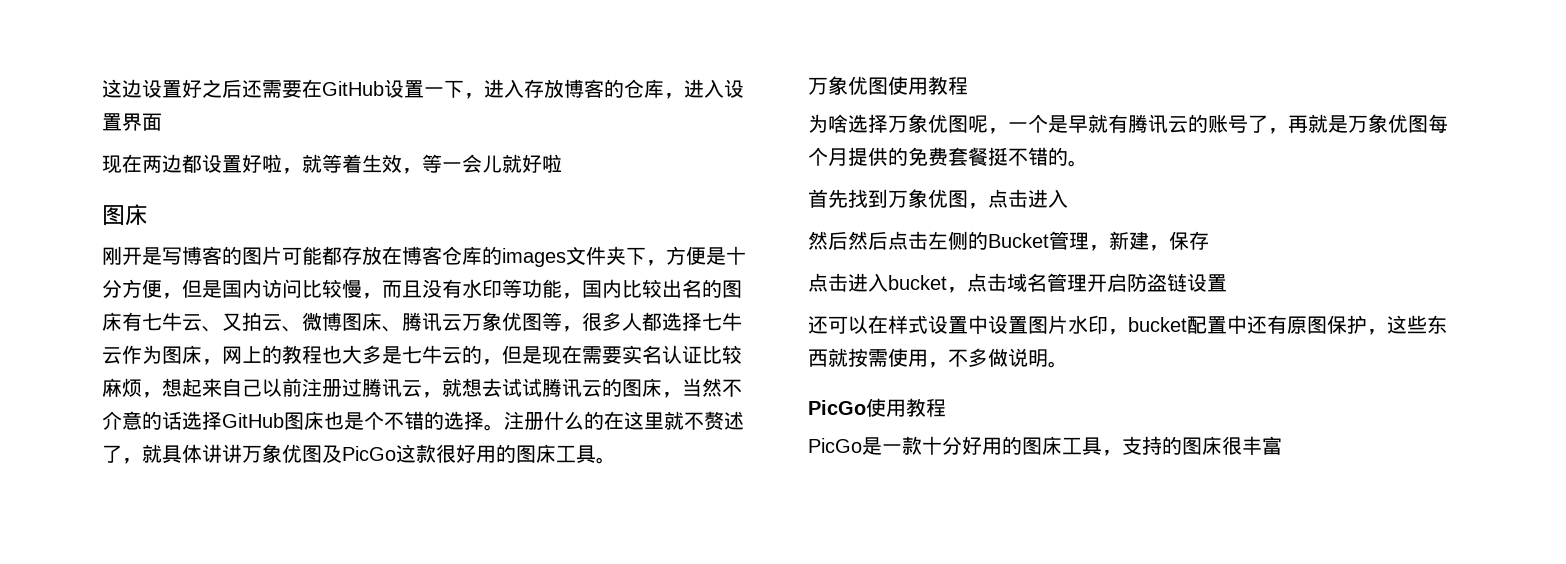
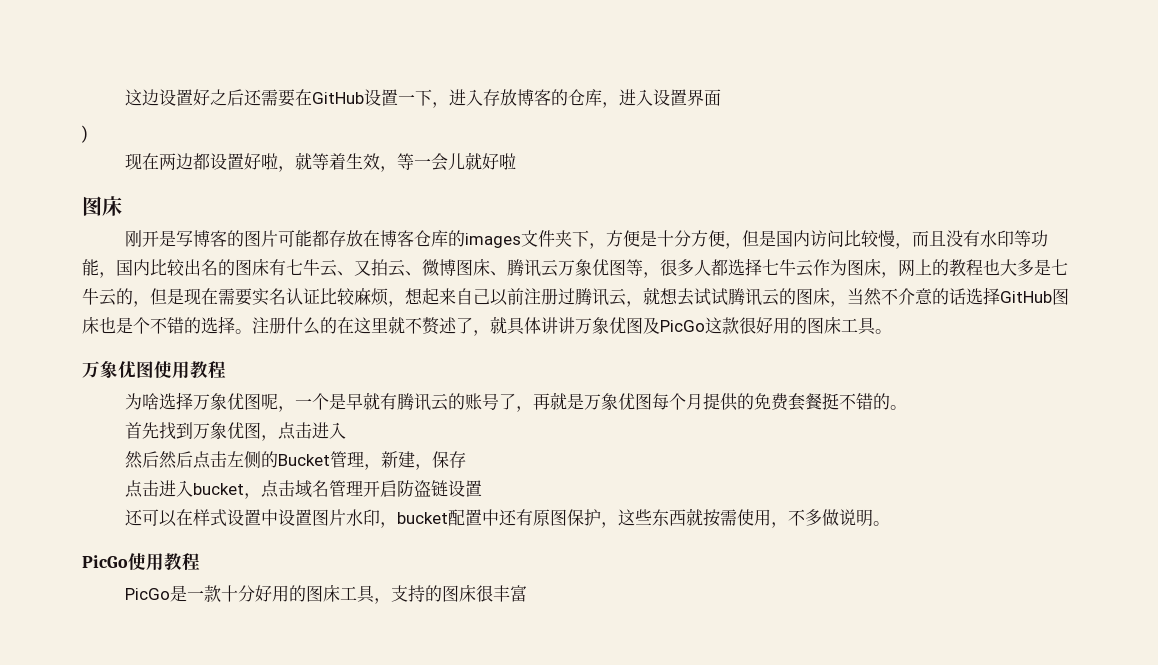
(162, 122) none -> [82,125,88,143] // )

